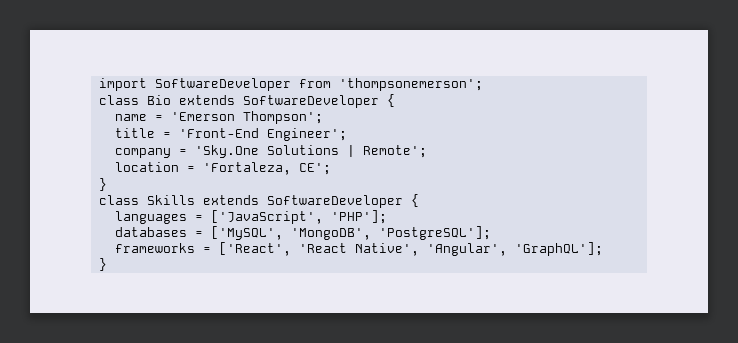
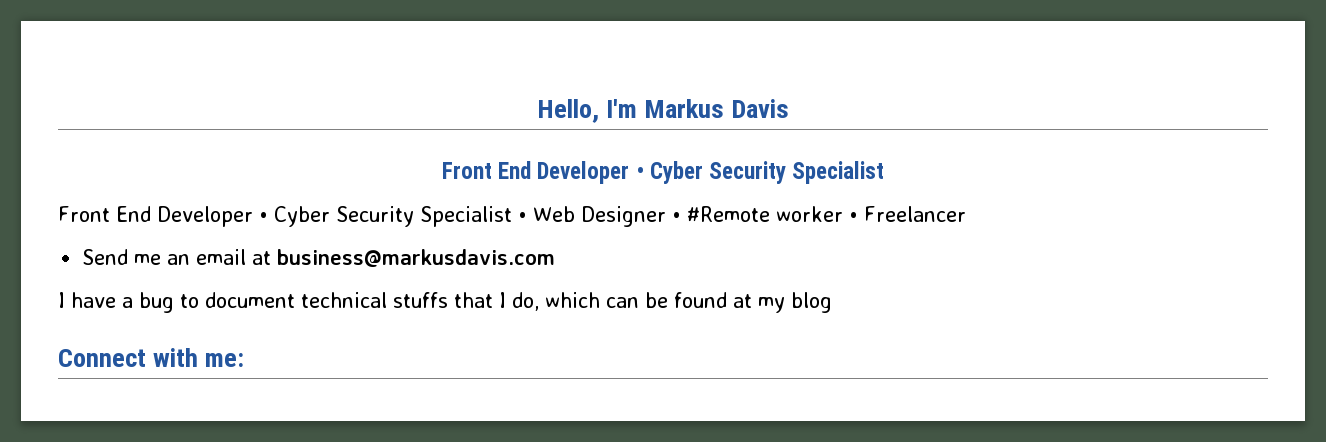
[98,78,483,91] [98,94,395,108] [114,111,323,124] [114,128,347,141] [114,145,427,158] [114,162,331,175] [98,178,107,191] [98,194,419,208] [114,210,387,224] [114,226,491,240] [114,242,603,256] [98,258,107,271] import SoftwareDeveloper from 'thompsonemerson'; // class Bio extends SoftwareDeveloper { // name = 'Emerson Thompson'; // title = 'Front-End Engineer'; // company = 'Sky.One Solutions | Remote'; // location = 'Fortaleza, CE'; // } // class Skills extends SoftwareDeveloper { // languages = ['JavaScript', 'PHP']; // databases = ['MySQL', 'MongoDB', 'PostgreSQL']; // frameworks = ['React', 'React Native', 'Angular', 'GraphQL']; // } -> [536,99,790,123] [441,161,885,184] [58,206,966,227] [82,249,556,267] [58,292,832,313] [58,348,245,367] Hello, I'm Markus Davis // Front End Developer • Cyber Security Specialist // Front End Developer • Cyber Security Specialist • Web Designer • #Remote worker • Freelancer // Send me an email at business@markusdavis.com // I have a bug to document technical stuffs that I do, which can be found at my blog // Connect with me:

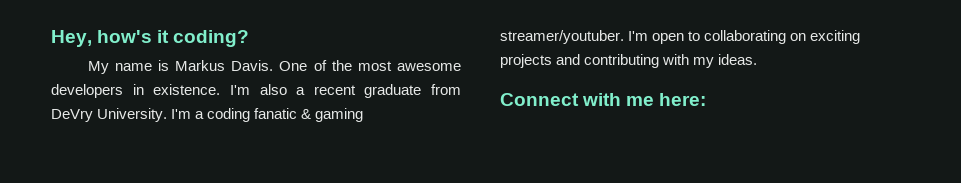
[536,99,790,123] [441,161,885,184] [58,206,966,227] [82,249,556,267] [58,292,832,313] Hello, I'm Markus Davis // Front End Developer • Cyber Security Specialist // Front End Developer • Cyber Security Specialist • Web Designer • #Remote worker • Freelancer // Send me an email at business@markusdavis.com // I have a bug to document technical stuffs that I do, which can be found at my blog -> [51,30,250,47] [87,60,461,74] [51,84,461,98] [51,108,364,122] [500,30,861,44] [500,54,758,68] Hey, how's it coding? // My name is Markus Davis. One of the most awesome developers in existence. I'm also a recent graduate from DeVry University. I'm a coding fanatic & gaming streamer/youtuber. I'm open to collaborating on exciting projects and contributing with my ideas.
[205,353,245,367] me: -> [626,93,707,106] me here:

